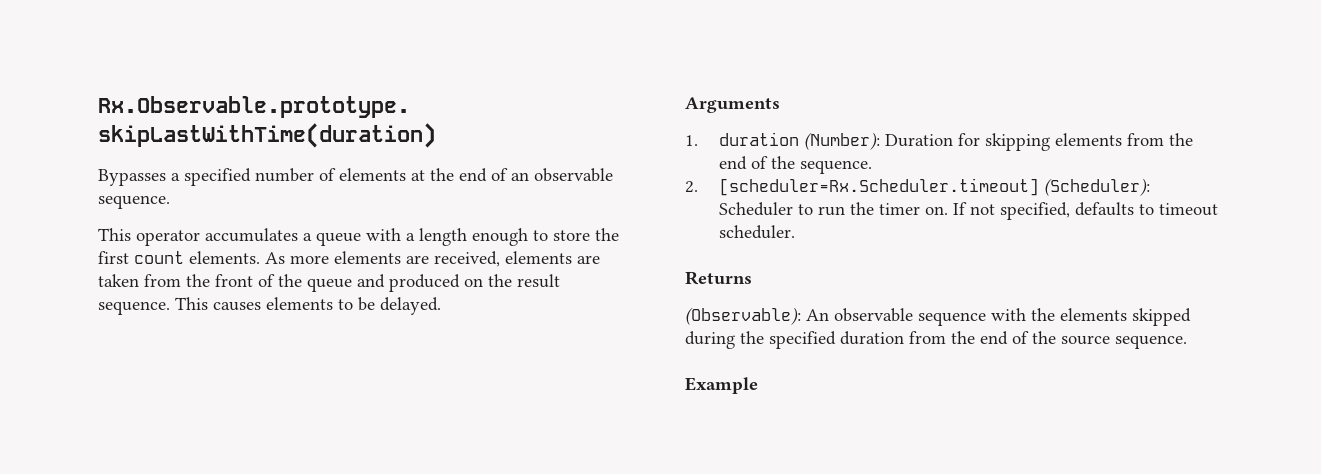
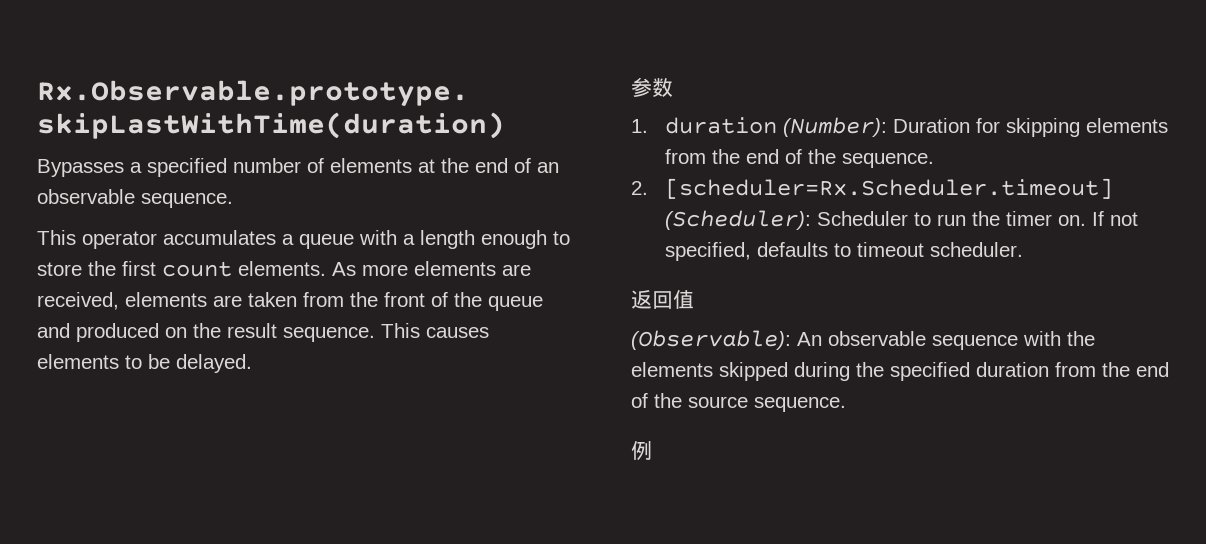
[685,97,780,113] Arguments -> [631,77,673,97] 参数
[685,271,752,285] Returns -> [631,290,694,309] 返回值
[685,377,758,394] Example -> [631,441,652,461] 例

